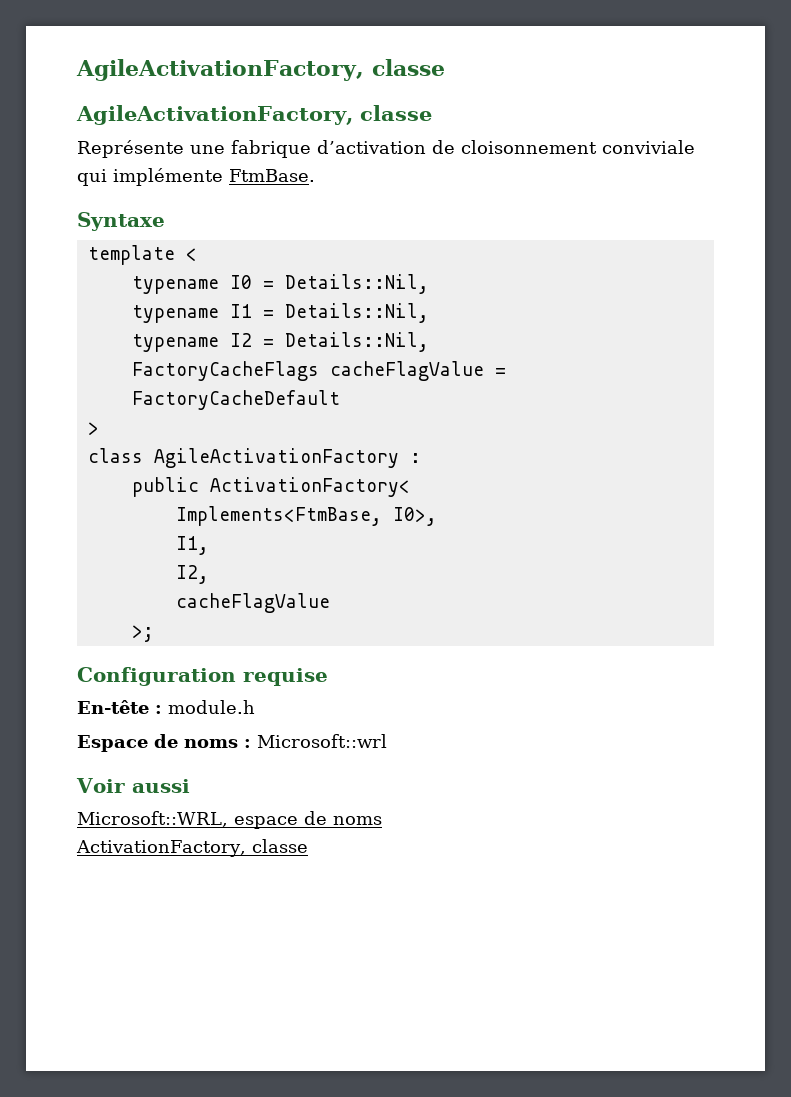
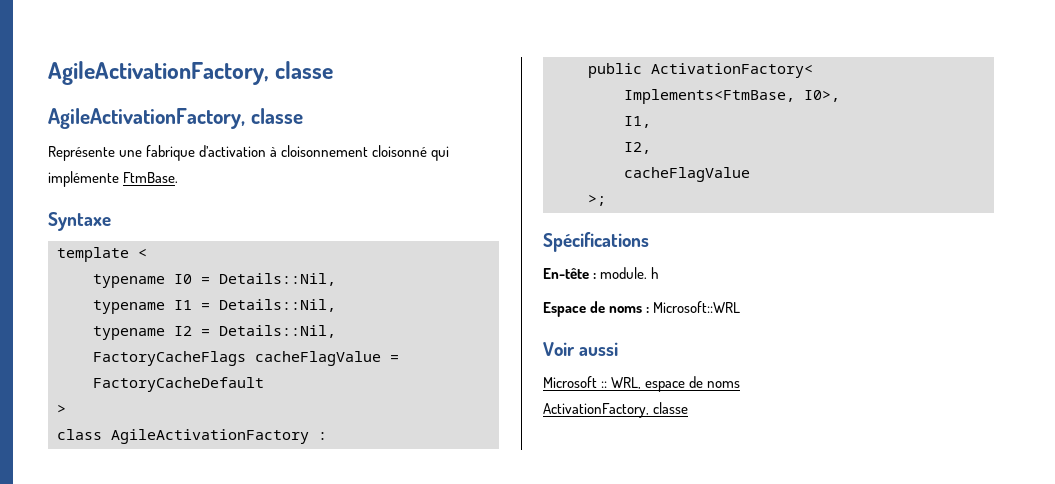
[432,140,695,154] de cloisonnement conviviale -> [270,145,428,157] à cloisonnement cloisonné
[77,667,328,686] Configuration requise -> [543,232,649,252] Spécifications
[168,700,255,714] module.h -> [600,267,660,279] module. h
[257,734,387,748] Microsoft::wrl -> [653,301,741,313] Microsoft::WRL
[77,811,228,827] Microsoft::WRL, -> [543,376,642,389] Microsoft :: WRL,

